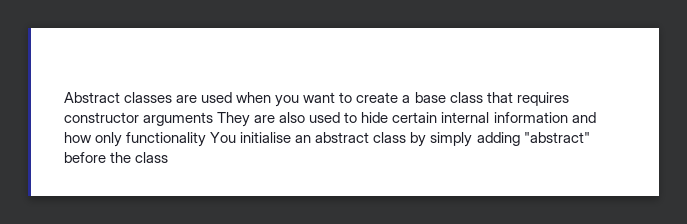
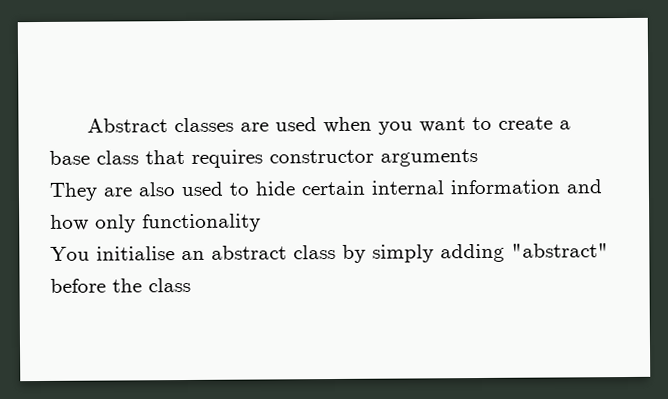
(214, 119) none -> (478, 158) //
(207, 139) none -> (261, 223) //

